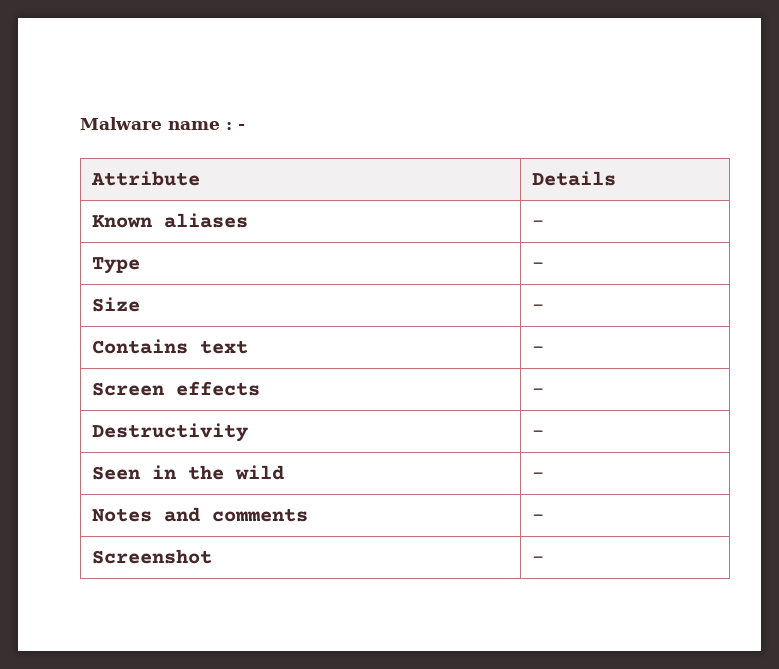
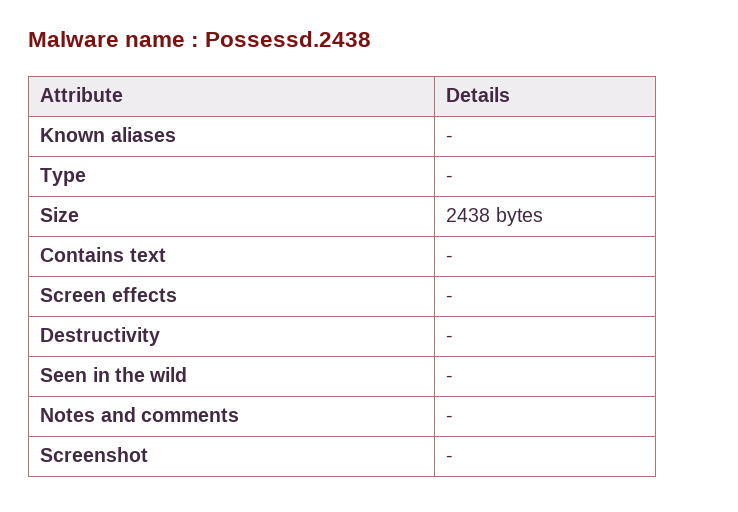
[238,124,245,130] - -> [205,31,372,47] Possessd.2438
[532,304,545,311] - -> [446,207,543,226] 2438 bytes

